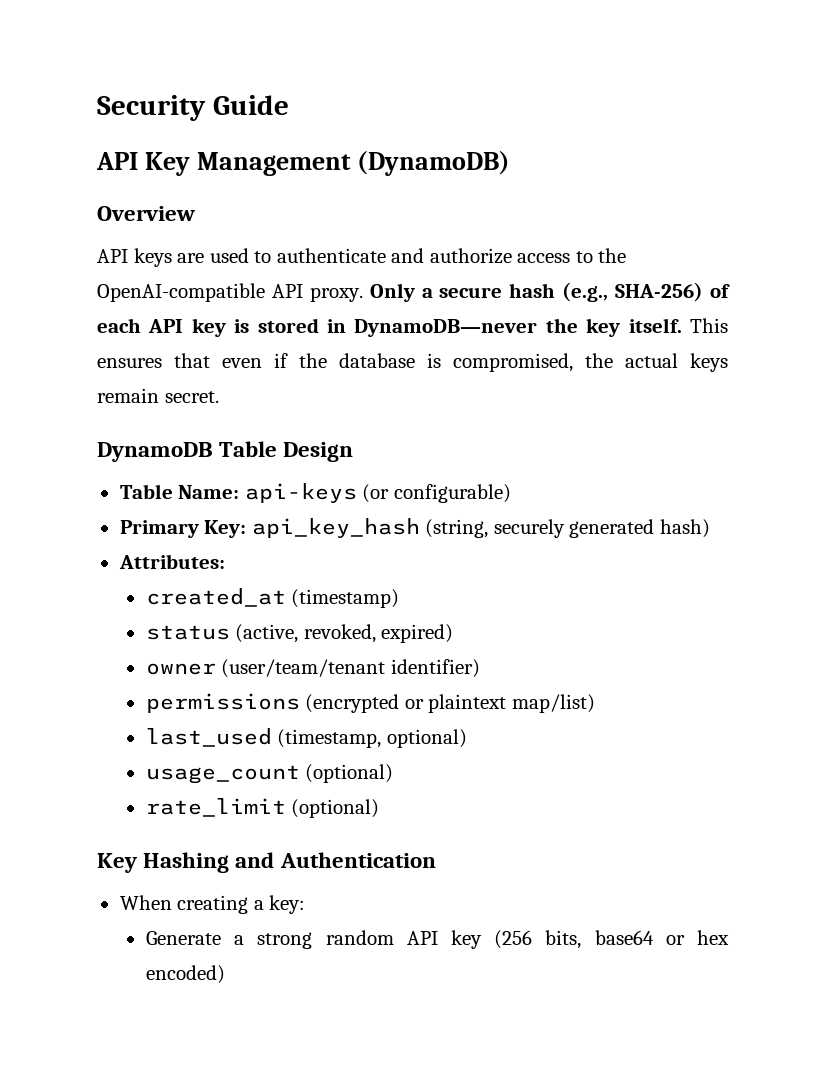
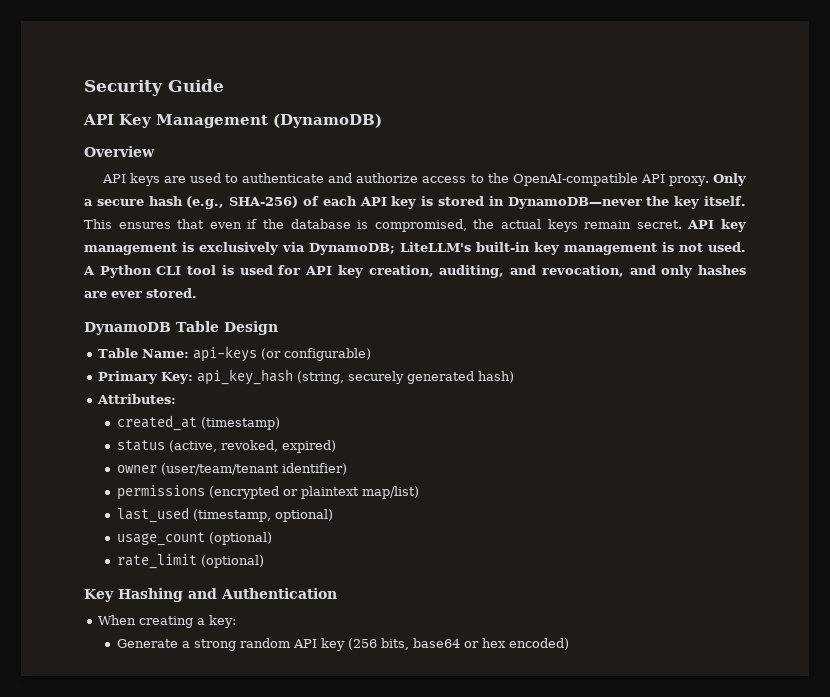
(219, 397) none -> [687,219,747,232] [84,242,746,255] [83,265,746,278] [84,288,197,298] API key management is exclusively via DynamoDB; LiteLLM's built-in key management is not used. A Python CLI tool is used for API key creation, auditing, and revocation, and only hashes are ever stored.

